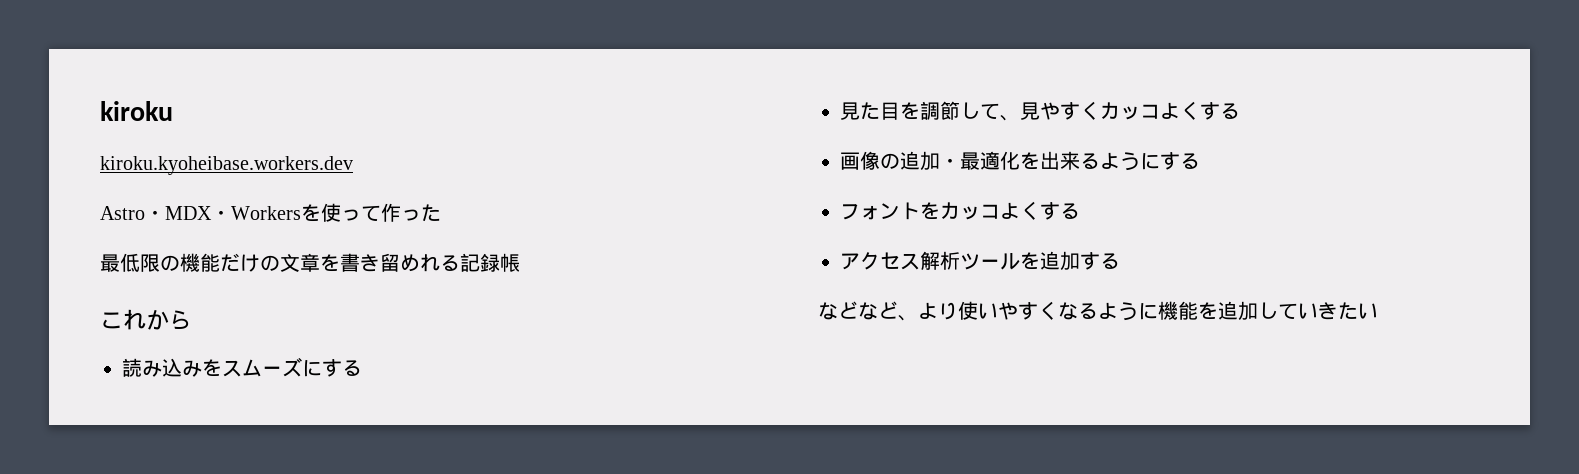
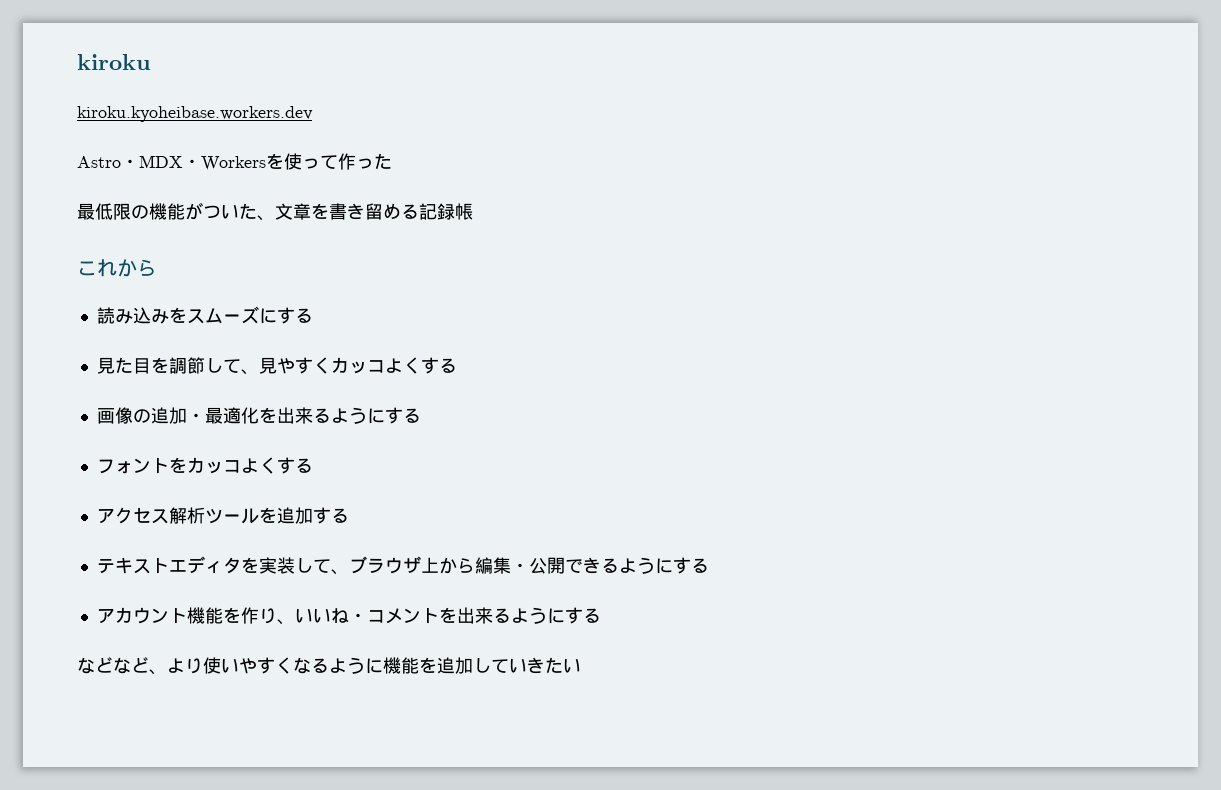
[220,253,280,272] だけの -> [185,202,275,221] がついた、
[420,254,440,272] れ -> (401, 211) none
(1120, 261) none -> [96,556,709,575] [96,607,601,625] // テキストエディタを実装して、ブラウザ上から編集・公開できるようにする // アカウント機能を作り、いいね・コメントを出来るようにする

